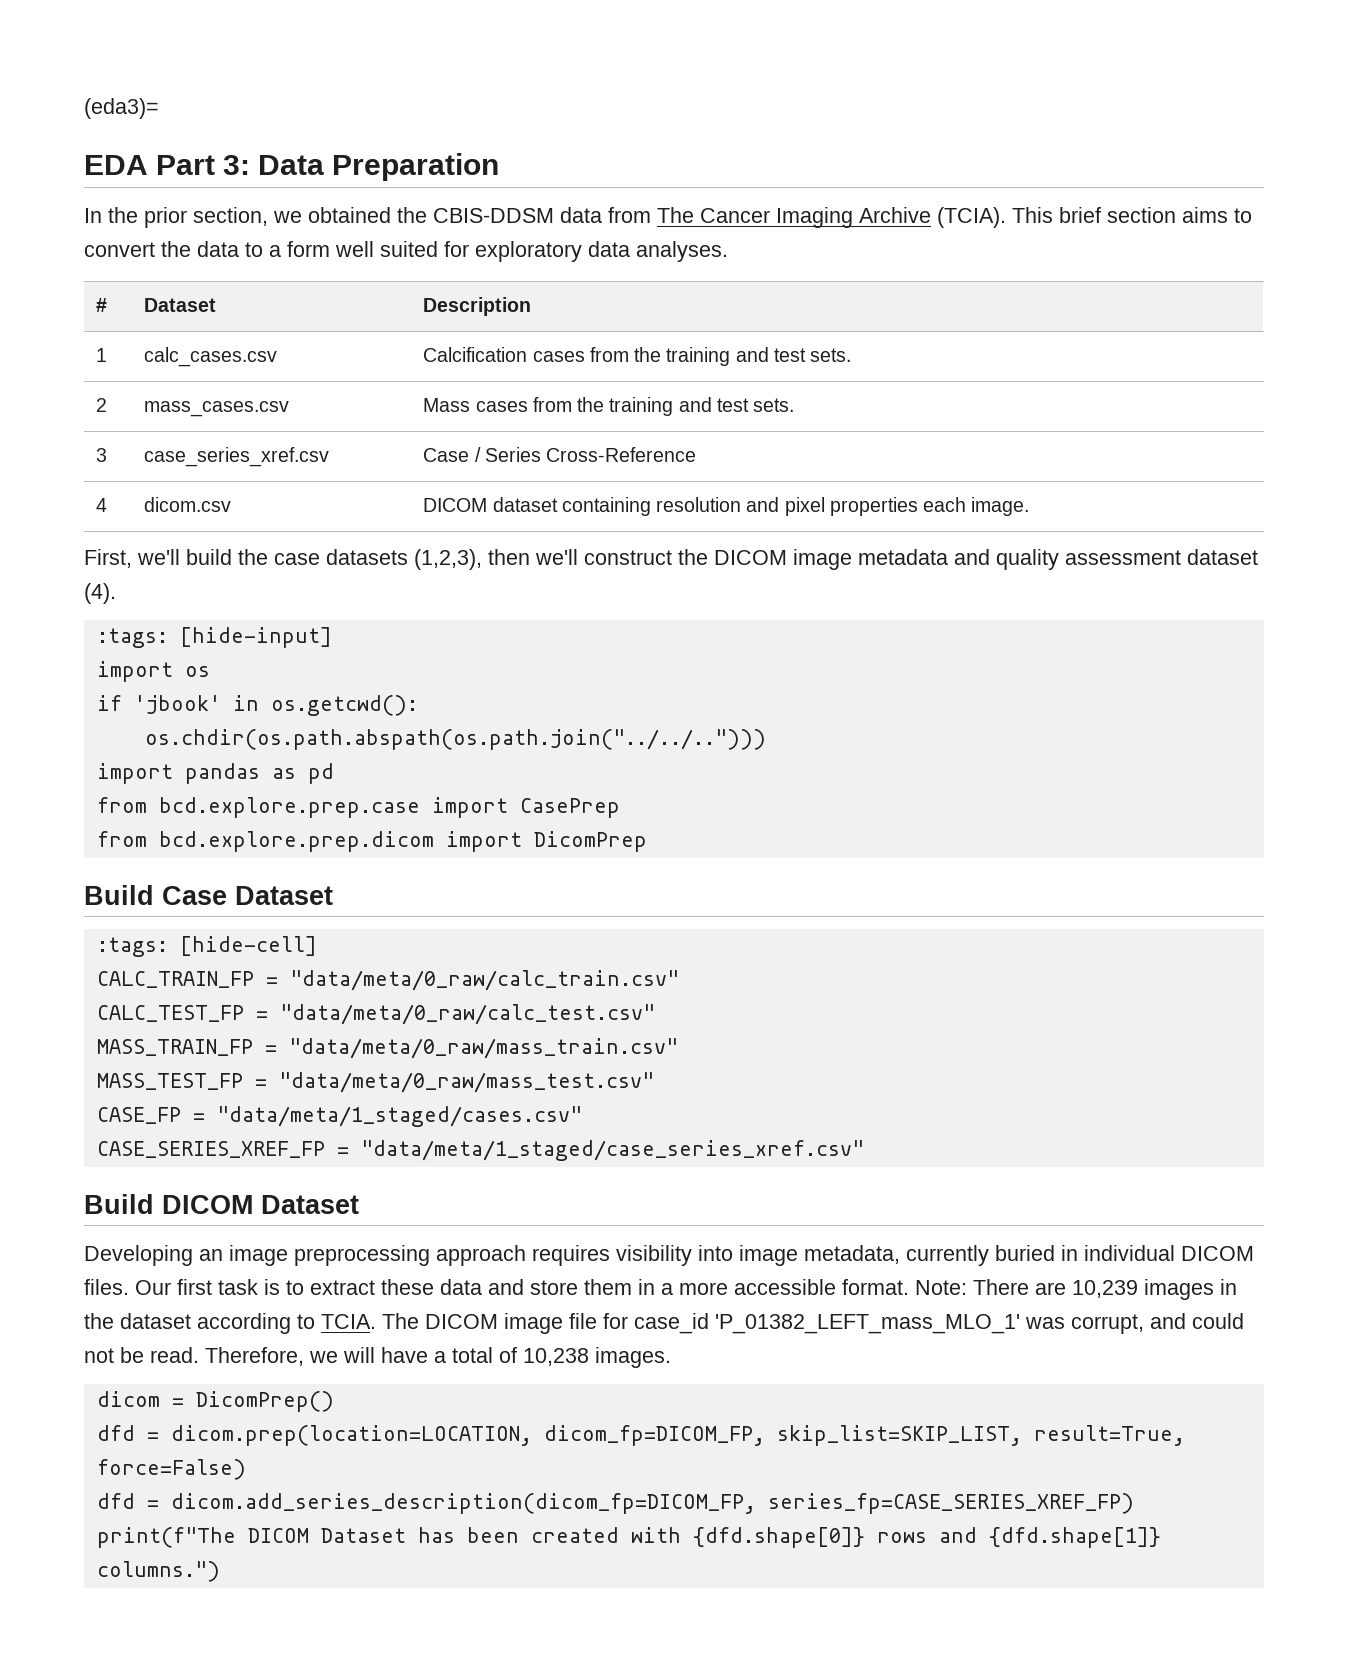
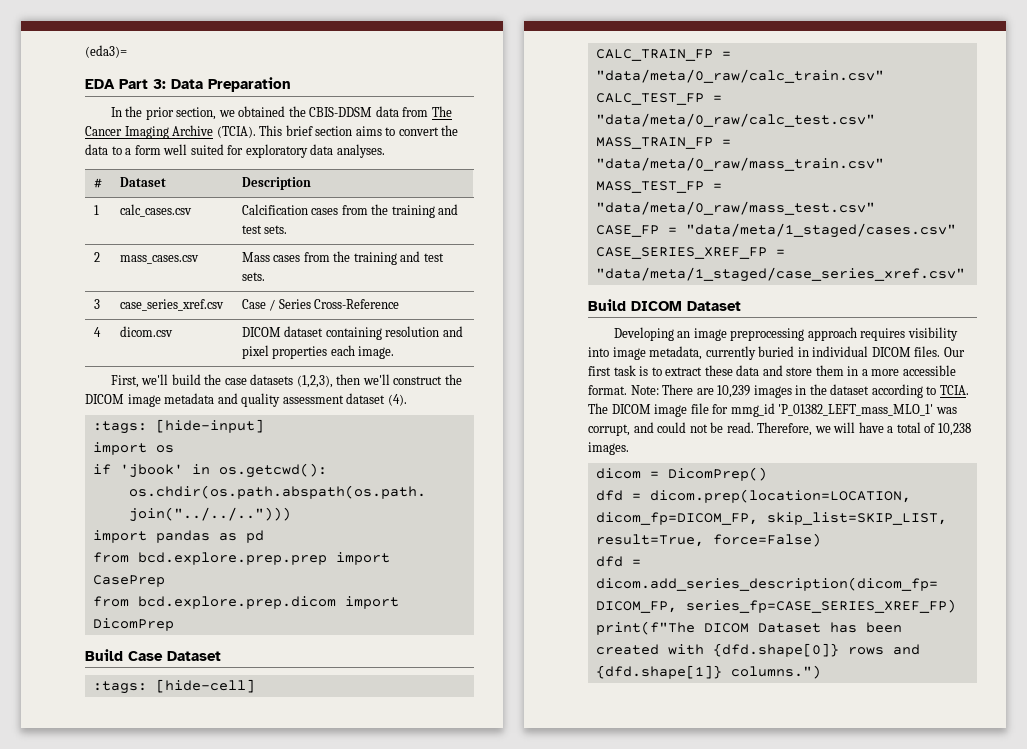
[158,797,420,818] bcd.explore.prep.case -> [137,552,327,565] bcd.explore.prep.prep
[634,1313,709,1334] case_id -> [730,403,775,417] mmg_id

